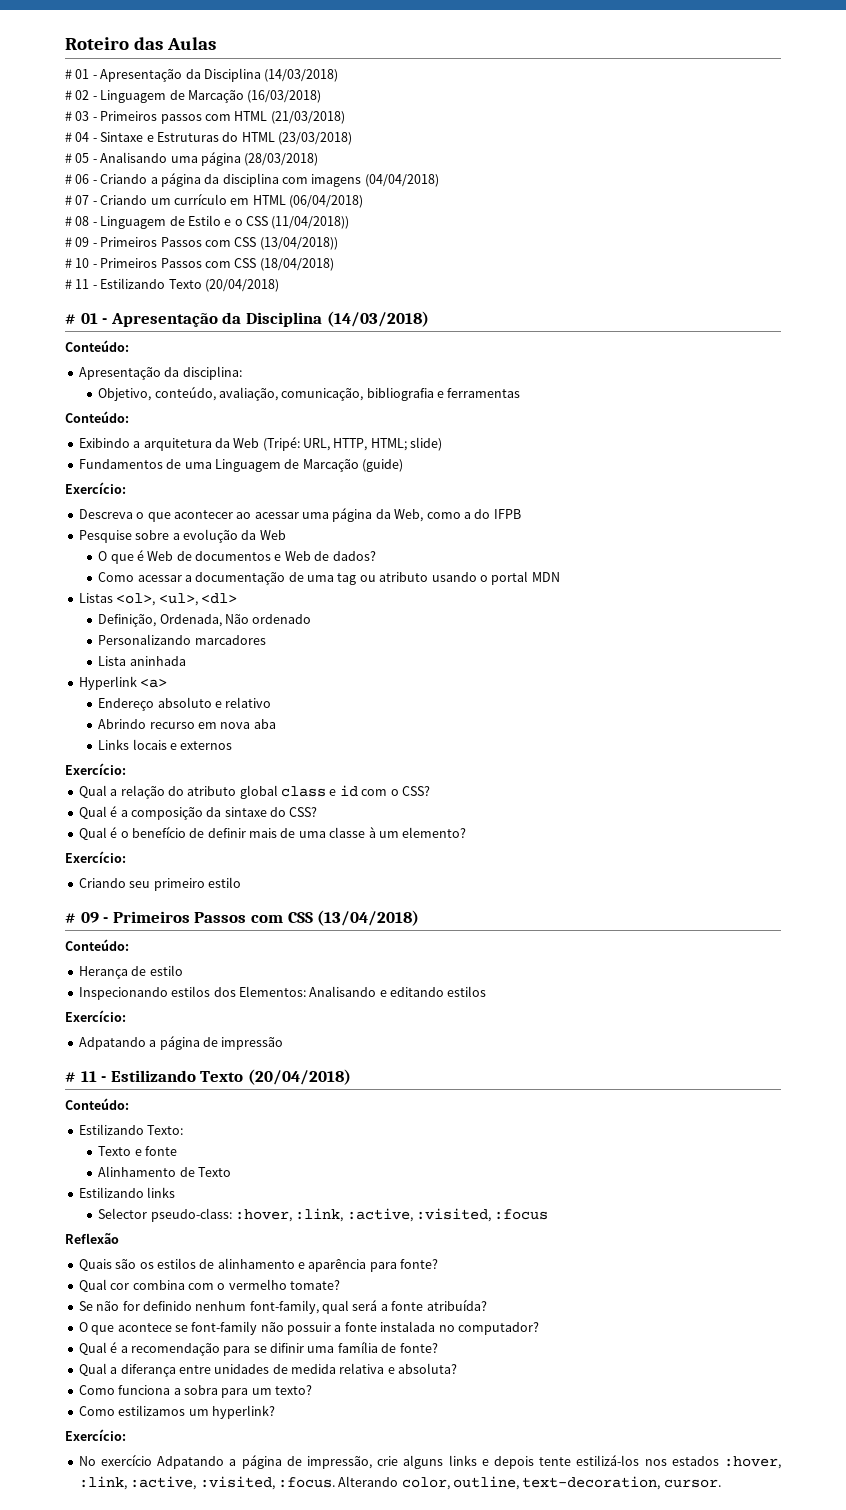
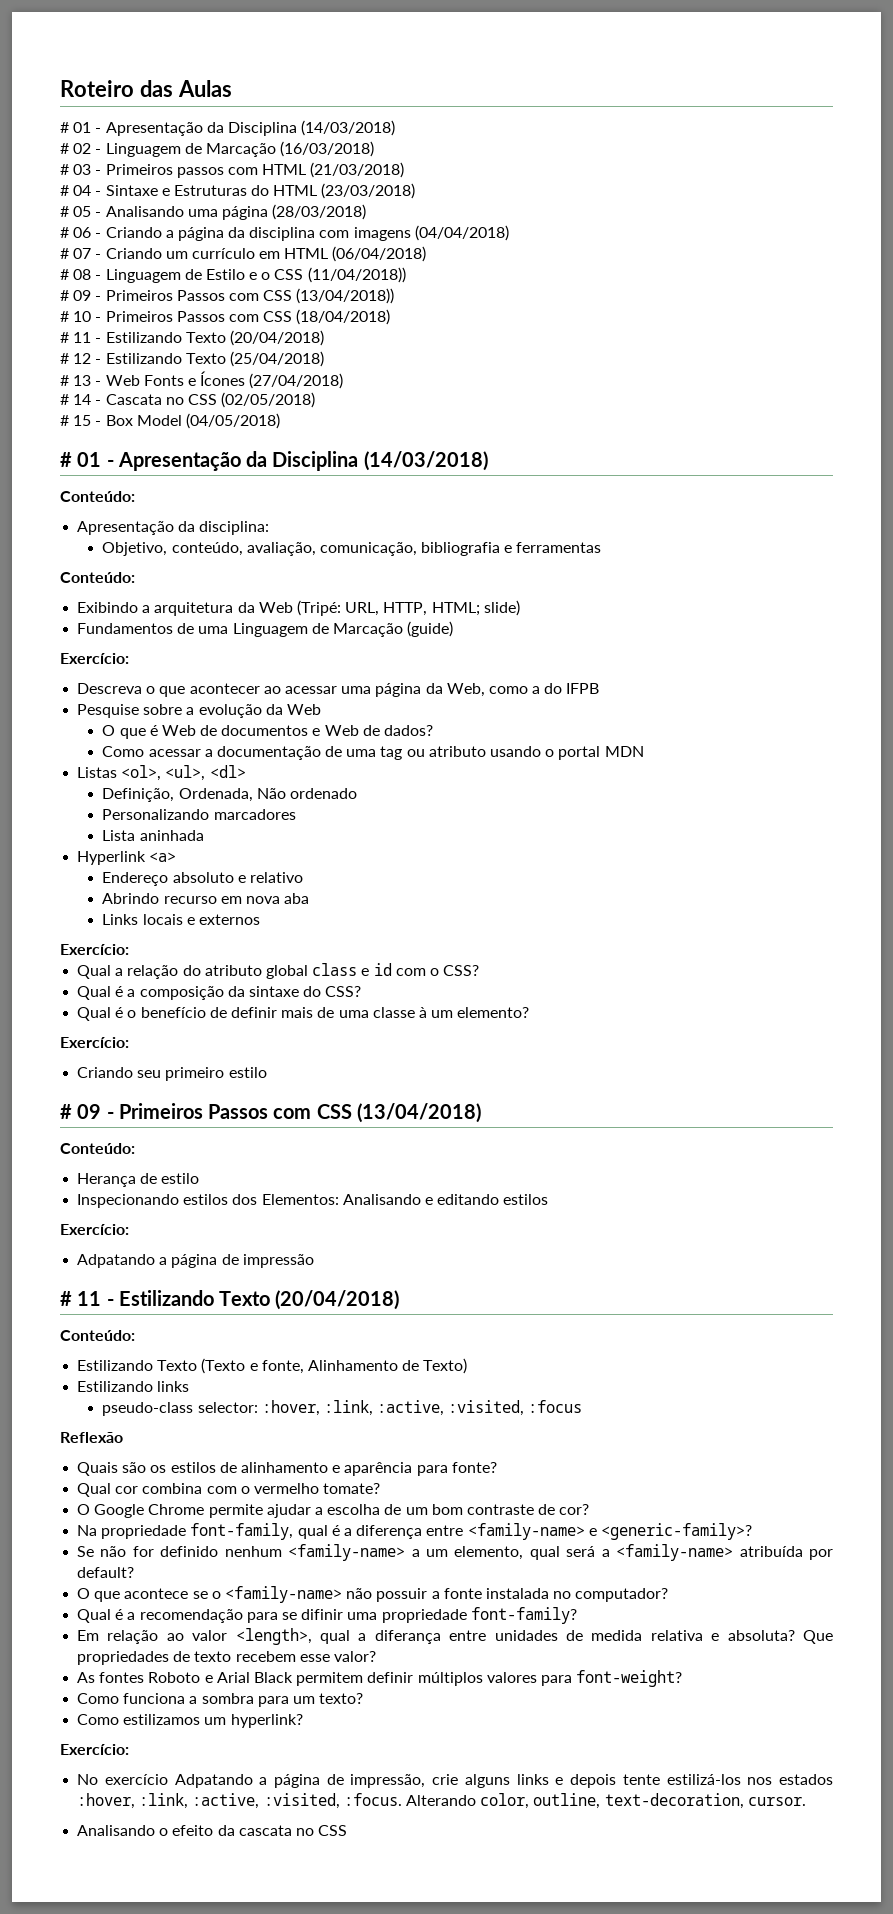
(279, 285) none -> [60,351,324,367] [60,371,344,389] [60,392,316,408] [60,413,280,429] // # 12 - Estilizando Texto (25/04/2018) // # 13 - Web Fonts e Ícones (27/04/2018) // # 14 - Cascata no CSS (02/05/2018) // # 15 - Box Model (04/05/2018)
[147,1125,184,1135] [98,1146,177,1156] Texto: // Texto e fonte // -> [157,1358,304,1374] Texto (Texto e fonte,
[197,1167,231,1177] Texto -> [423,1358,468,1374] Texto)
[98,1208,232,1222] Selector pseudo-class: -> [102,1402,258,1416] pseudo-class selector:
(340, 1285) none -> [77,1504,590,1518] [77,1523,752,1540] // O Google Chrome permite ajudar a escolha de um bom contraste de cor? // Na propriedade font-family, qual é a diferença entre <family-name> e <generic-family>?
[249,1299,487,1314] font-family, qual será a fonte atribuída? -> [288,1544,833,1561] [77,1567,135,1578] <family-name> a um elemento, qual será a <family-name> atribuída por default?
[191,1321,258,1335] font-family -> [211,1586,342,1603] o <family-name>
[337,1341,438,1353] [78,1363,107,1376] família de fonte? // Qual -> [381,1607,577,1624] [77,1628,351,1645] propriedade font-family? // Em relação ao valor <length>, qual
(458, 1368) none -> [802,1630,833,1644] [77,1651,376,1665] [77,1670,683,1687] Que propriedades de texto recebem esse valor? // As fontes Roboto e Arial Black permitem definir múltiplos valores para font-weight?
[183,1385,218,1395] sobra -> [201,1693,254,1704] sombra
(721, 1483) none -> [77,1825,348,1836] // Analisando o efeito da cascata no CSS

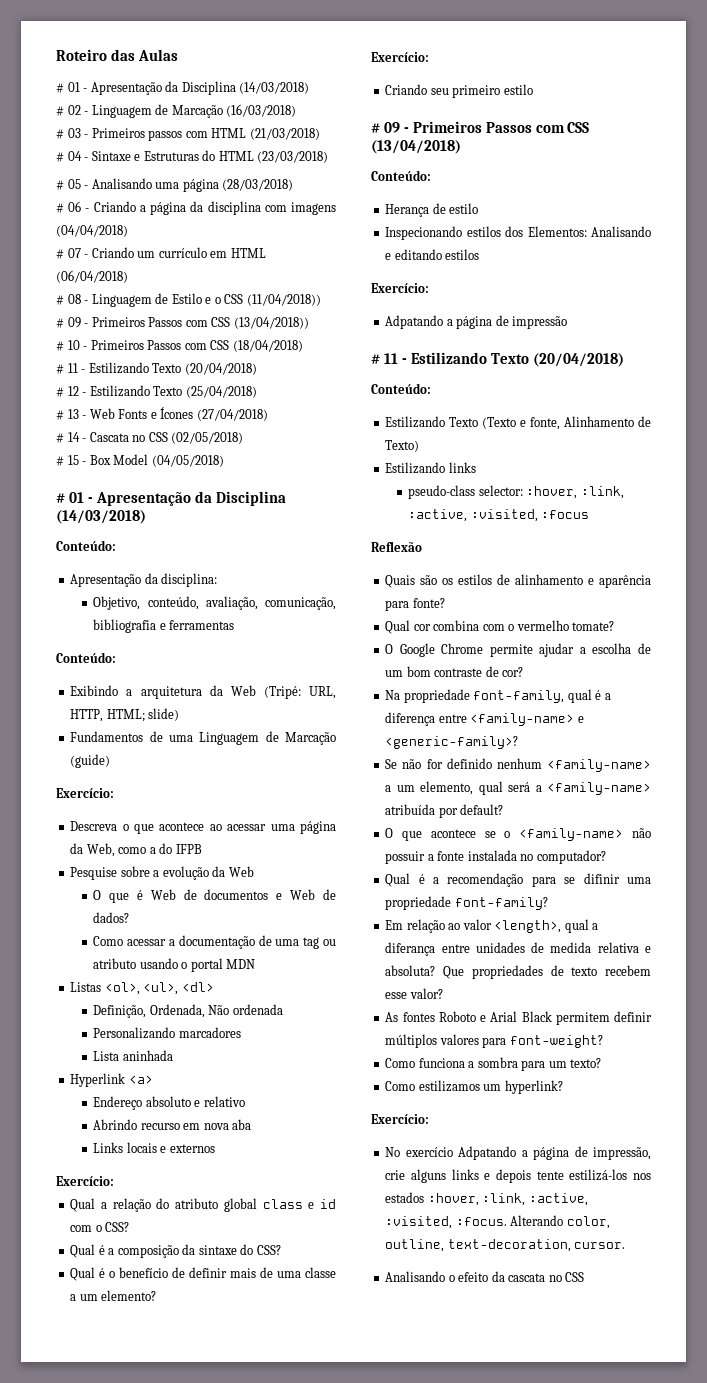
[189,683,260,694] acontecer -> [159,822,205,831] acontece
[289,788,357,799] ordenado -> [232,1004,283,1015] ordenada
[418,1007,427,1018] à -> [70,1294,77,1301] a

